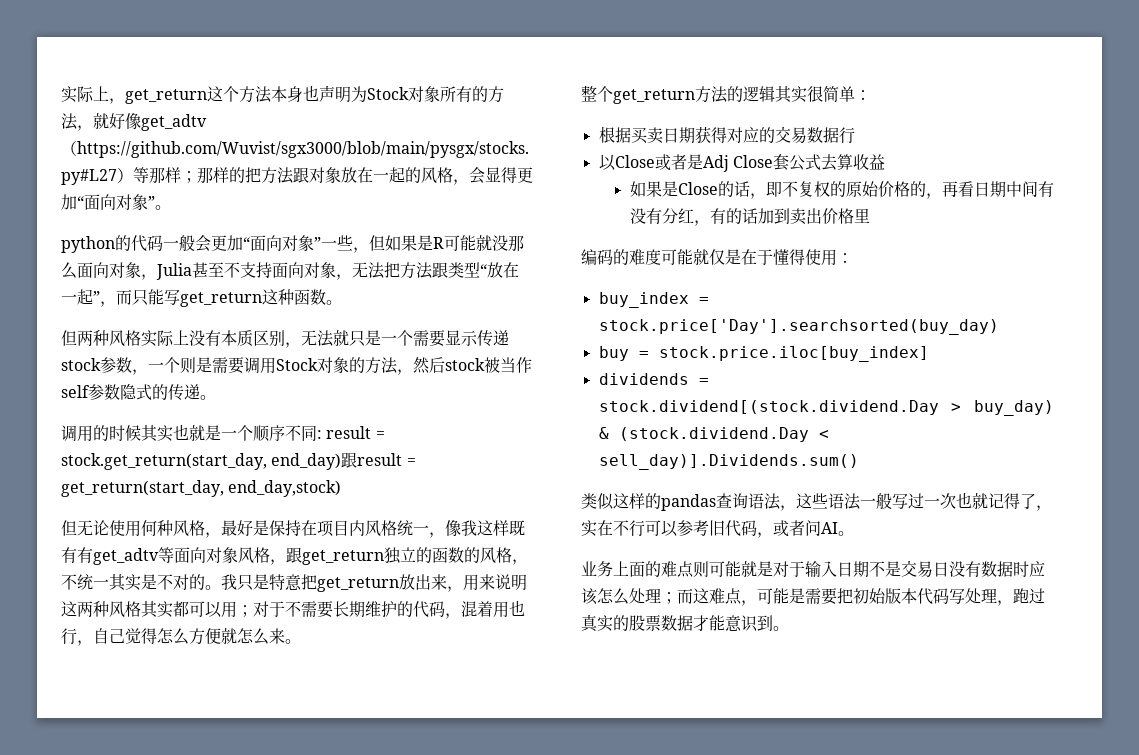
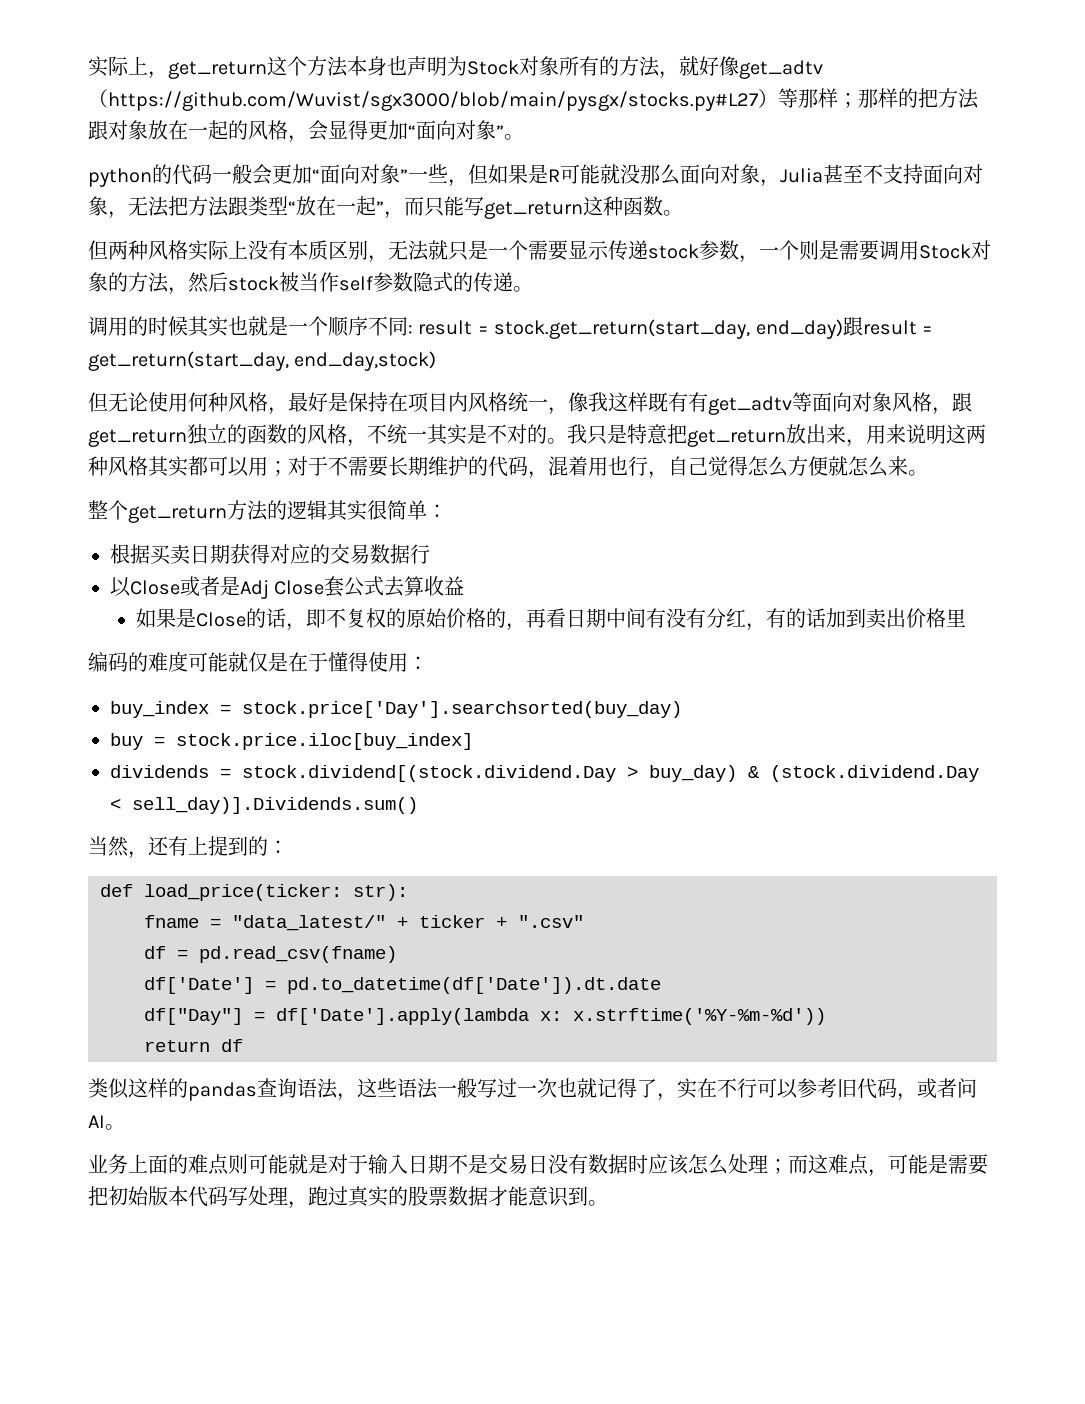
(859, 462) none -> [88,836,288,859] [100,884,408,901] [144,915,584,931] [144,946,397,963] [144,977,661,994] [144,1008,826,1025] [144,1039,243,1052] // 当然，还有上提到的： // def load_price(ticker: str): // fname = "data_latest/" + ticker + ".csv" // df = pd.read_csv(fname) // df['Date'] = pd.to_datetime(df['Date']).dt.date // df["Day"] = df['Date'].apply(lambda x: x.strftime('%Y-%m-%d')) // return df

